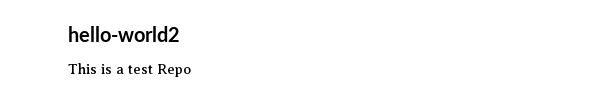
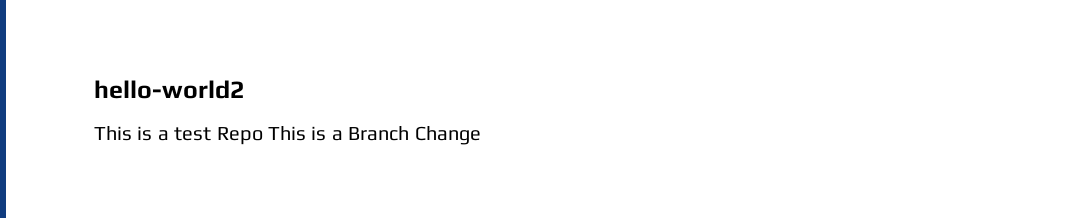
(191, 70) none -> [268,126,481,145] This is a Branch Change

